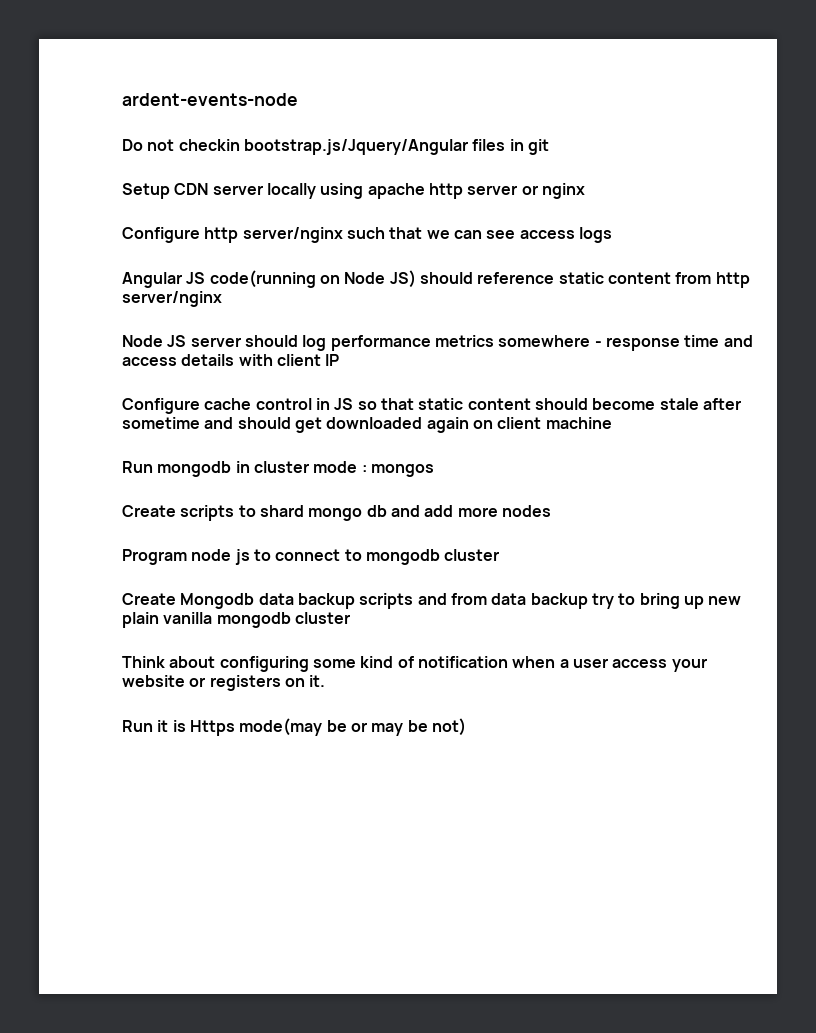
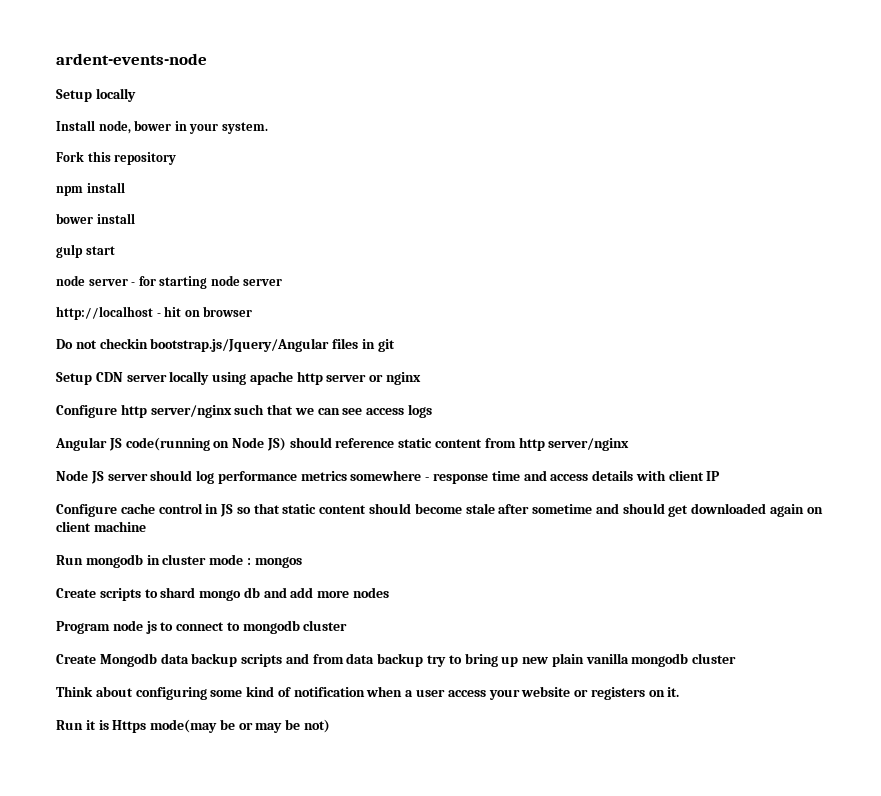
(298, 99) none -> [56,88,136,102] [56,120,268,134] [56,151,177,165] [56,182,125,196] [56,213,135,224] [56,244,115,258] [56,275,283,289] [56,306,253,320] // Setup locally // Install node, bower in your system. // Fork this repository // npm install // bower install // gulp start // node server - for starting node server // http://localhost - hit on browser

